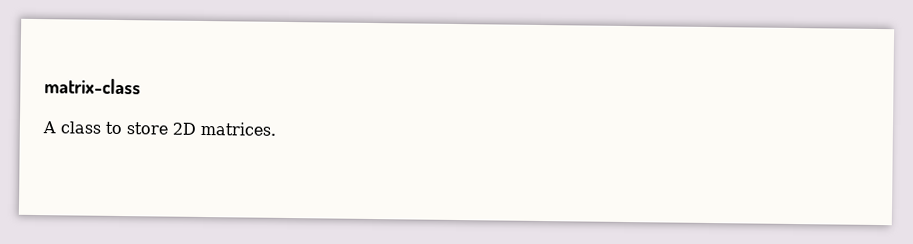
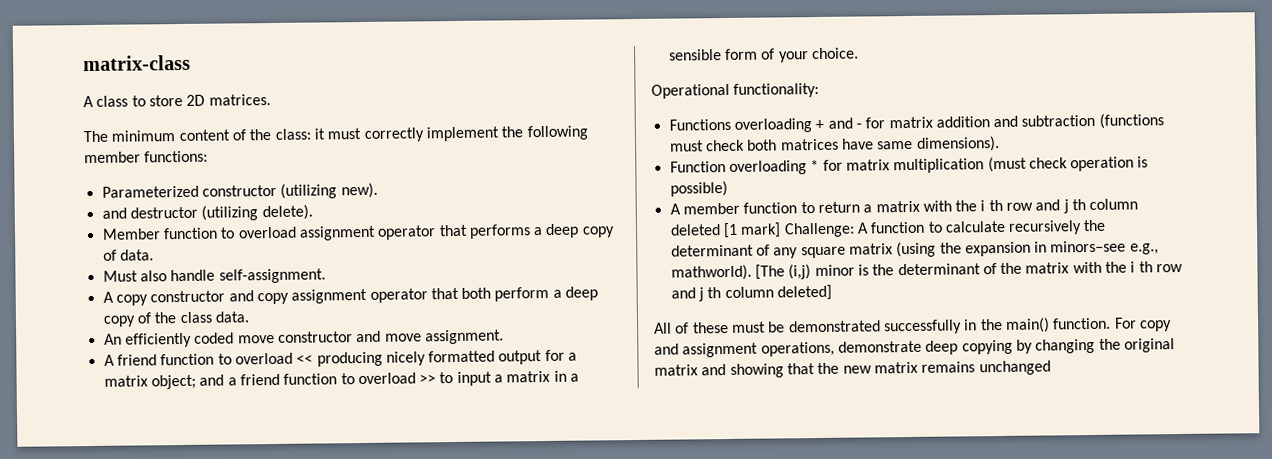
(276, 128) none -> [83,125,589,143] [84,150,209,164] [101,182,378,199] [101,204,313,221] [101,223,615,241] [102,249,154,261] [102,268,326,284] [102,286,599,306] [102,311,249,327] [103,329,504,348] [103,349,578,367] [103,370,580,390] [668,47,859,63] [651,82,820,99] [668,113,1164,133] [669,136,1000,152] [669,156,1149,175] [669,180,728,197] [669,198,1139,215] [669,219,1107,239] [670,240,1159,259] [670,261,1184,281] [670,284,832,302] [654,317,1172,335] [654,338,1175,358] [654,360,1051,378] // The minimum content of the class: it must correctly implement the following member functions: // Parameterized constructor (utilizing new). // and destructor (utilizing delete). // Member function to overload assignment operator that performs a deep copy of data. // Must also handle self-assignment. // A copy constructor and copy assignment operator that both perform a deep copy of the class data. // An efficiently coded move constructor and move assignment. // A friend function to overload << producing nicely formatted output for a matrix object; and a friend function to overload >> to input a matrix in a sensible form of your choice. // Operational functionality: // Functions overloading + and - for matrix addition and subtraction (functions must check both matrices have same dimensions). // Function overloading * for matrix multiplication (must check operation is possible) // A member function to return a matrix with the i th row and j th column deleted [1 mark] Challenge: A function to calculate recursively the determinant of any square matrix (using the expansion in minors–see e.g., mathworld). [The (i,j) minor is the determinant of the matrix with the i th row and j th column deleted] // All of these must be demonstrated successfully in the main() function. For copy and assignment operations, demonstrate deep copying by changing the original matrix and showing that the new matrix remains unchanged

